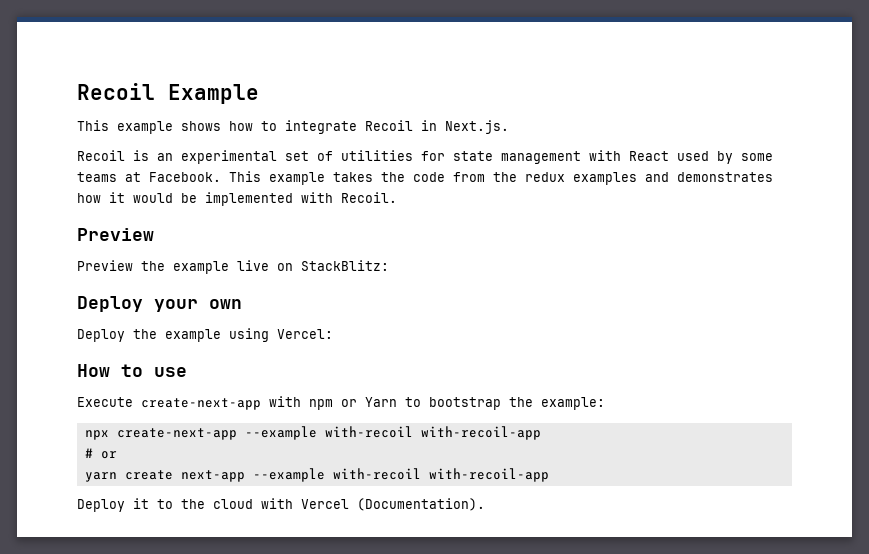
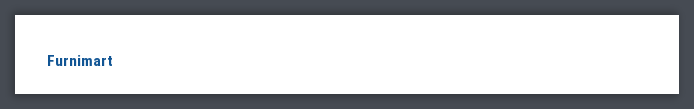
[77,83,259,104] [77,120,509,134] [77,150,773,164] [77,171,773,185] [77,192,397,206] [77,228,154,241] [77,260,389,274] [77,296,242,312] [77,328,333,342] [77,364,187,377] [77,396,605,410] [84,426,541,440] [84,448,117,459] [84,468,549,482] [77,498,485,512] Recoil Example // This example shows how to integrate Recoil in Next.js. // Recoil is an experimental set of utilities for state management with React used by some teams at Facebook. This example takes the code from the redux examples and demonstrates how it would be implemented with Recoil. // Preview // Preview the example live on StackBlitz: // Deploy your own // Deploy the example using Vercel: // How to use // Execute create-next-app with npm or Yarn to bootstrap the example: // npx create-next-app --example with-recoil with-recoil-app // # or // yarn create next-app --example with-recoil with-recoil-app // Deploy it to the cloud with Vercel (Documentation). -> [47,55,113,66] Furnimart

